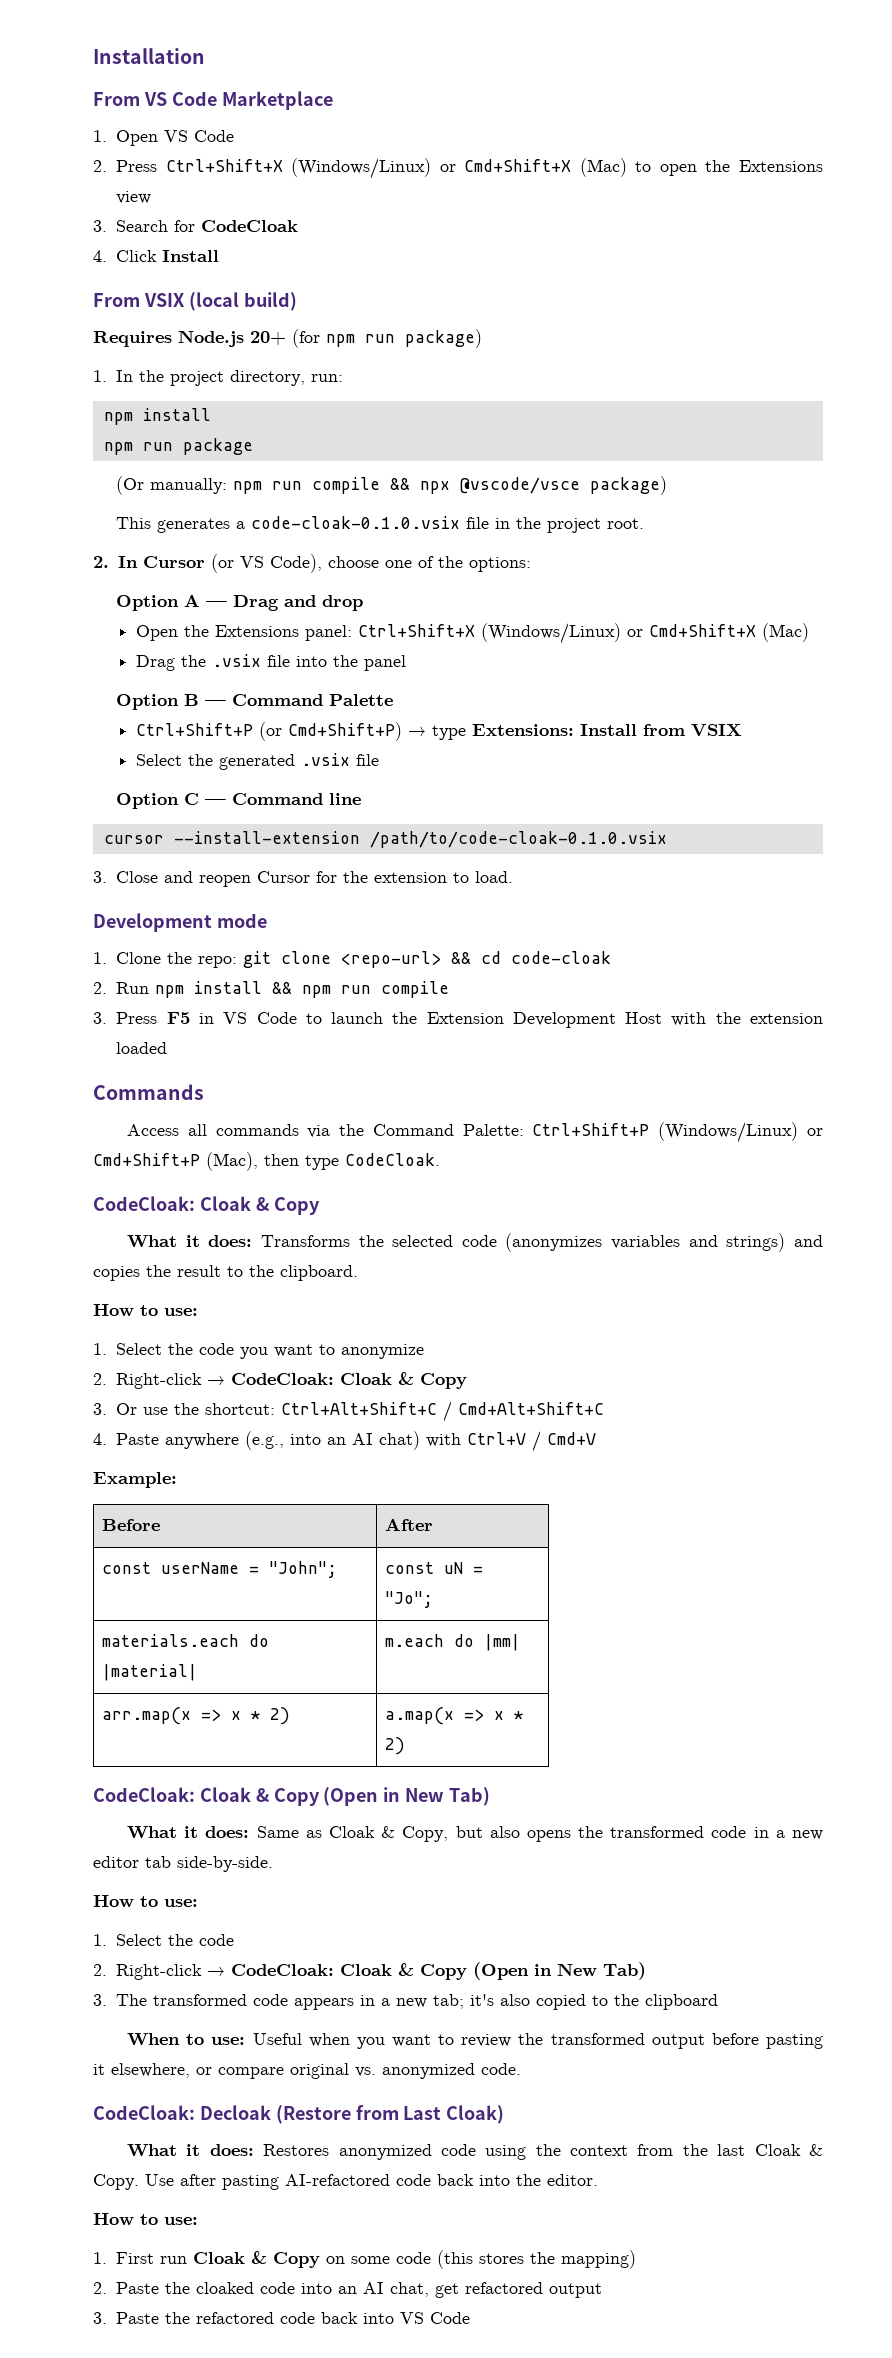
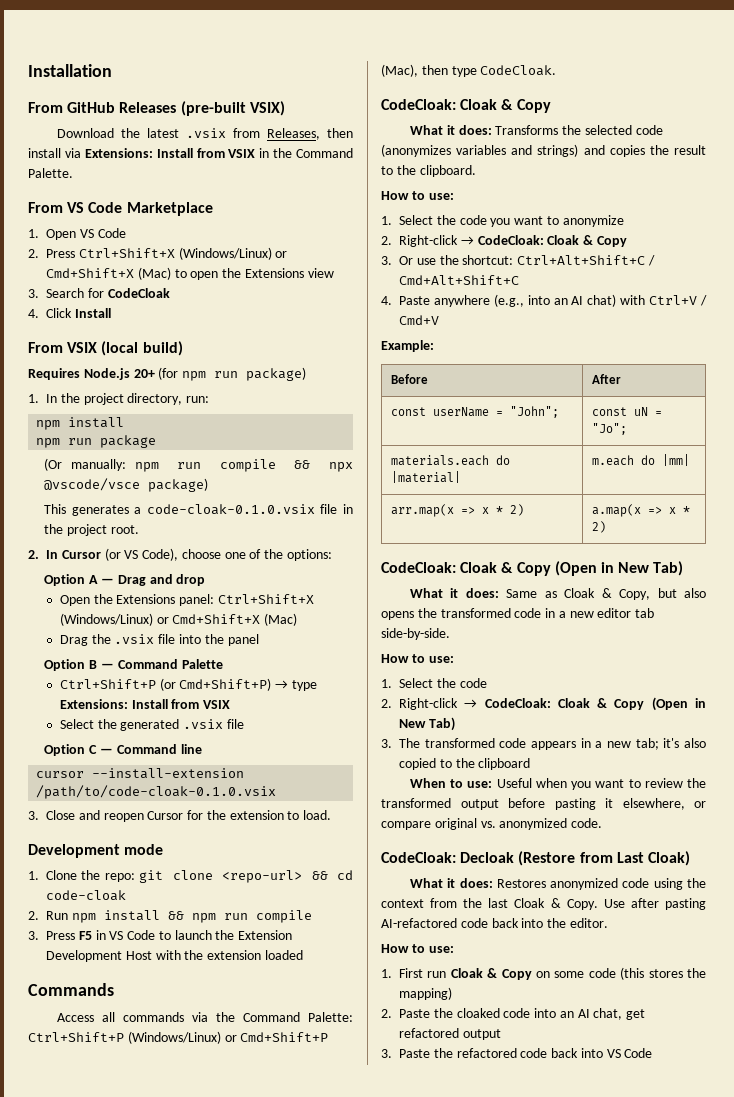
(205, 56) none -> [28,101,285,116] [56,128,353,140] [28,148,353,158] [28,168,73,178] // From GitHub Releases (pre-built VSIX) // Download the latest .vsix from Releases, then install via Extensions: Install from VSIX in the Command Palette.

